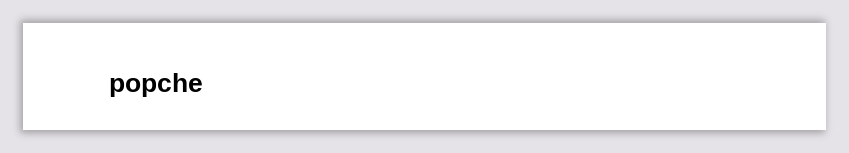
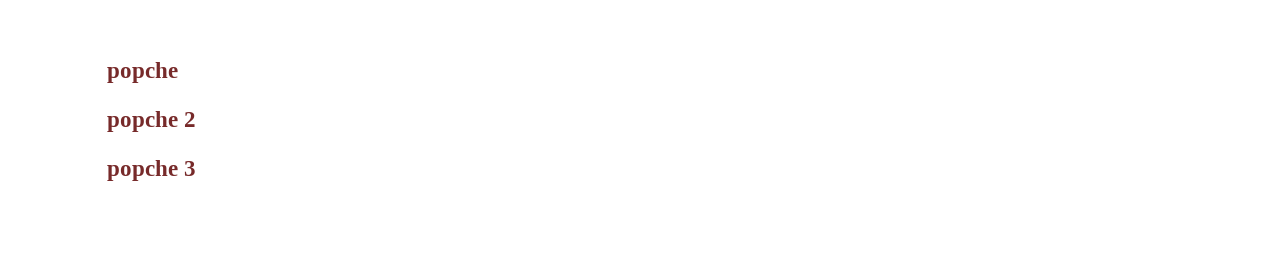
[109,73,203,97] popche -> [107,62,178,83] [107,111,197,132] [107,160,197,181] popche // popche 2 // popche 3

